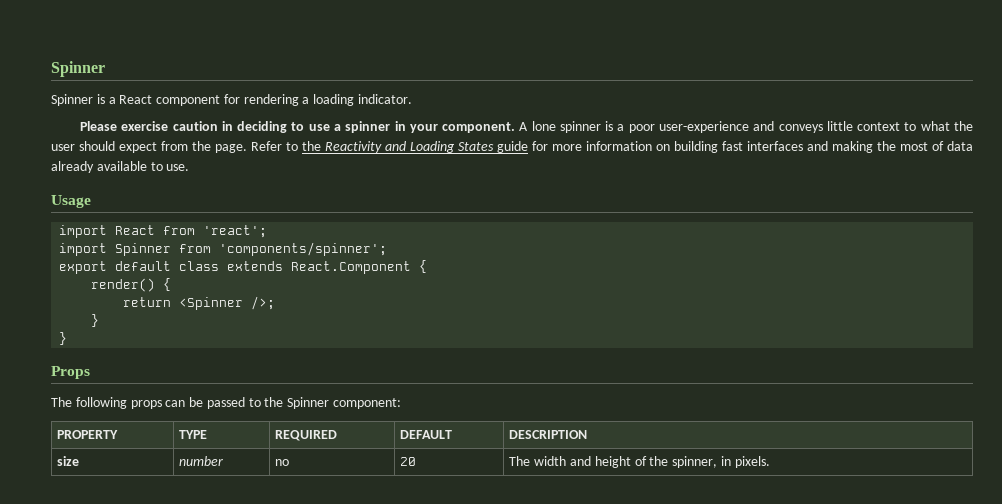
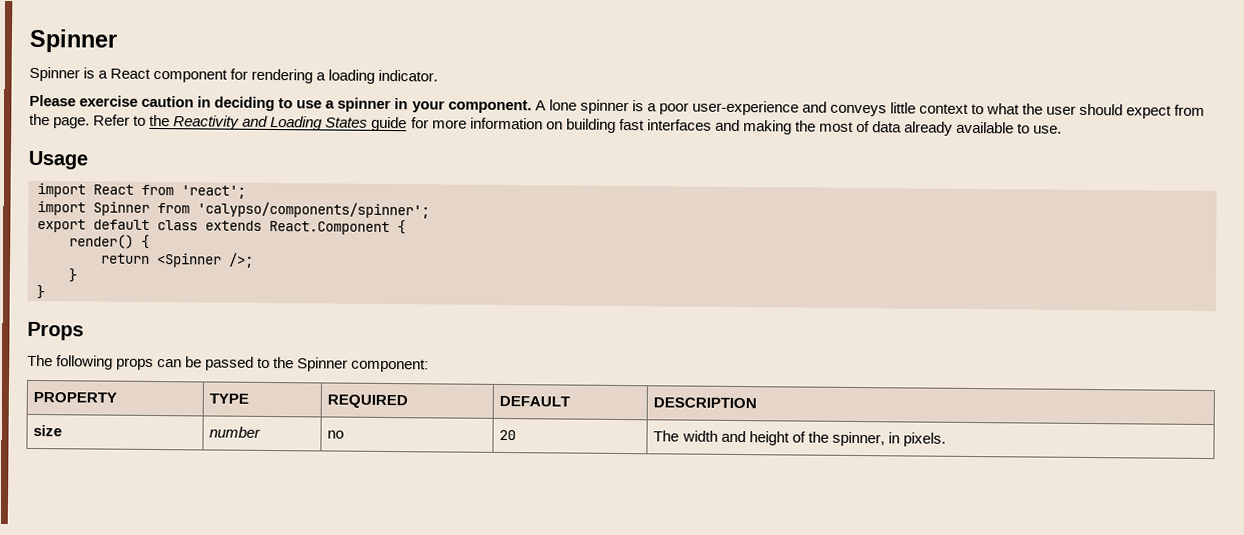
[219,242,388,256] 'components/spinner'; -> [197,201,430,219] 'calypso/components/spinner';

